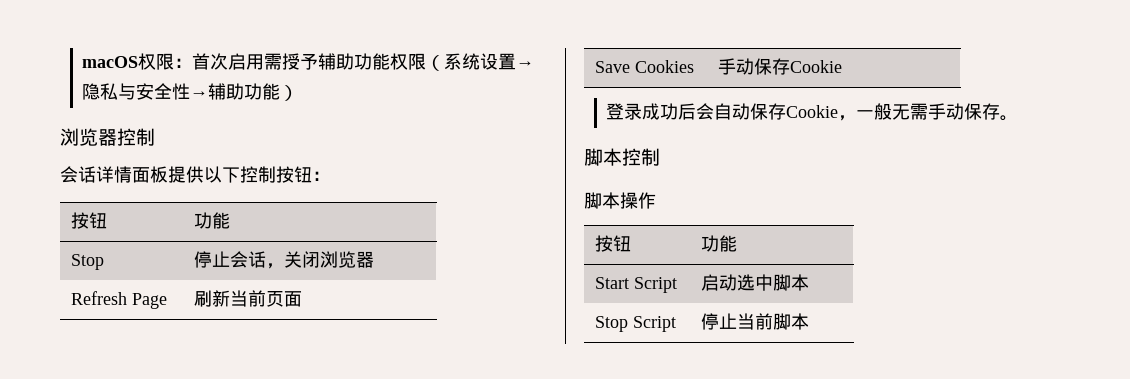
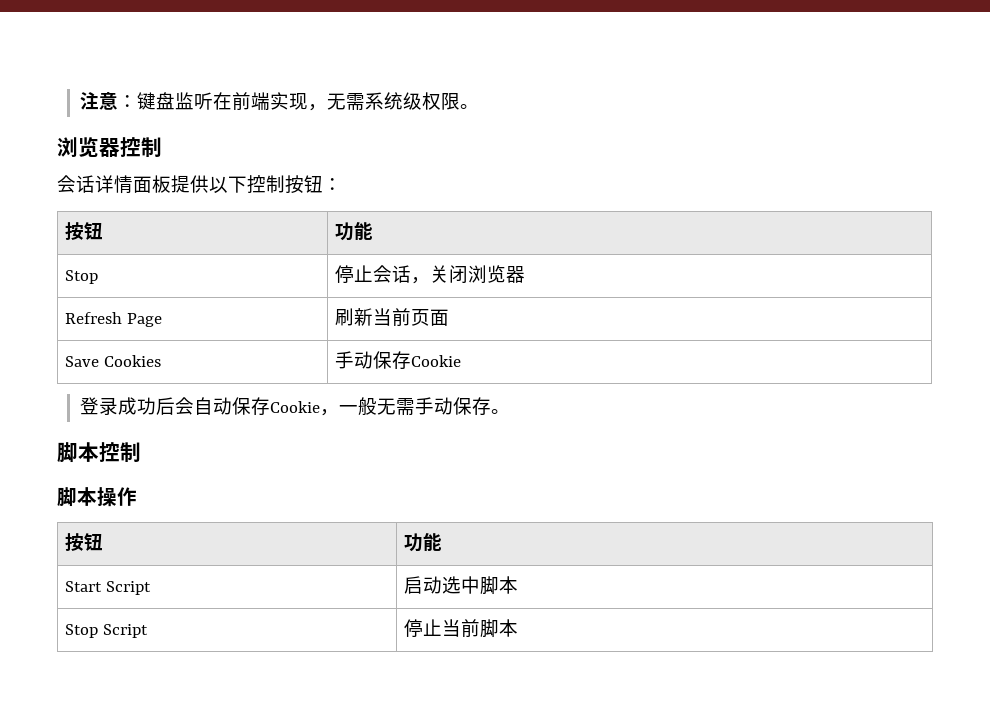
[82,53,535,71] [82,83,299,101] macOS权限：首次启用需授予辅助功能权限（系统设置→隐私与安全性→辅助功能） -> [79,92,479,111] 注意：键盘监听在前端实现，无需系统级权限。

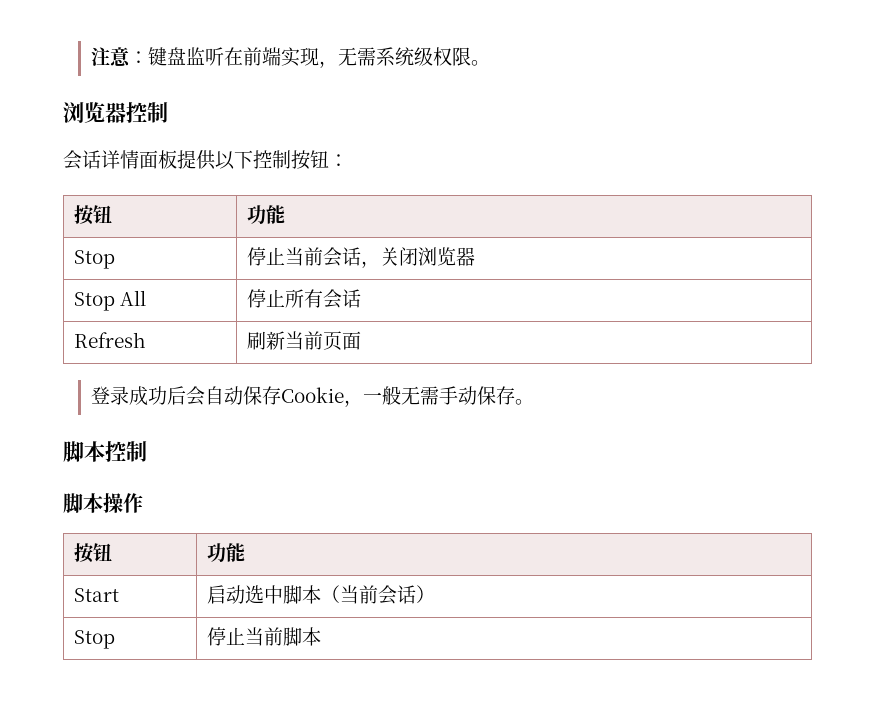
(374, 273) none -> [284,247,323,266] 当前
(526, 274) none -> [73,290,146,311] [246,289,361,309] // Stop All | 停止所有会话
[127,313,163,327] Page -> (146, 340) none
[65,355,162,367] [335,351,462,369] // Save Cookies | 手动保存Cookie -> (361, 340) none
[106,581,152,595] Script -> (119, 595) none
[65,624,149,638] // Stop Script -> [320,585,435,605] [73,630,115,649] （当前会话） // Stop

